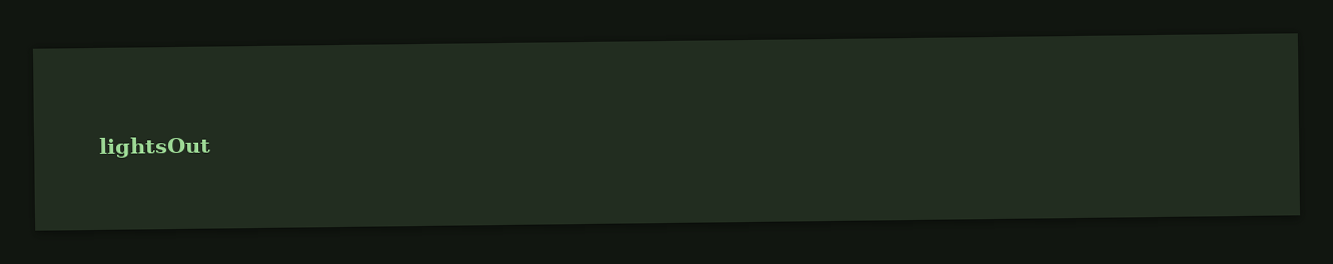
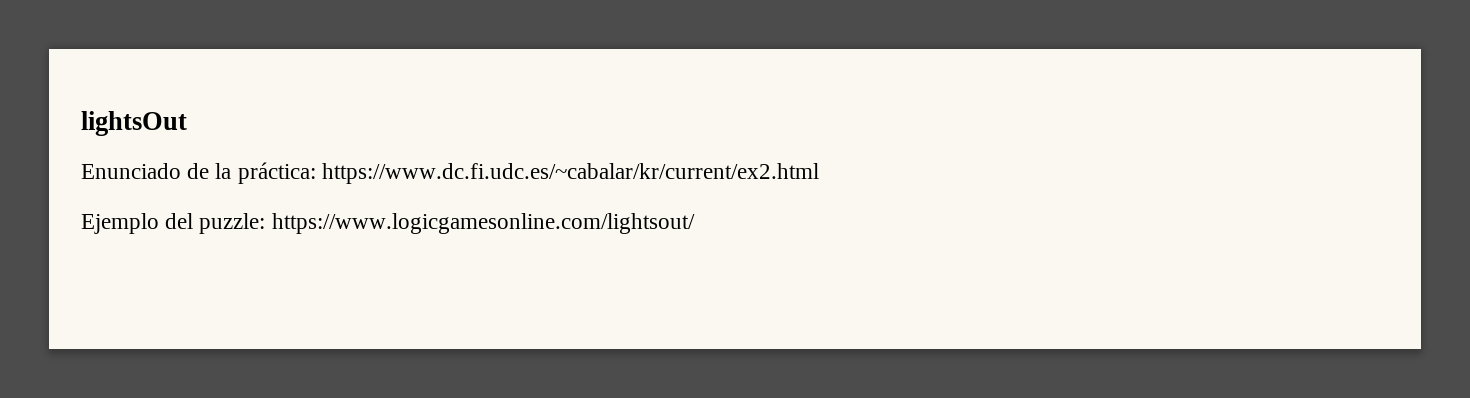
(211, 147) none -> [81,162,819,184] [81,213,695,234] // Enunciado de la práctica: https://www.dc.fi.udc.es/~cabalar/kr/current/ex2.html // Ejemplo del puzzle: https://www.logicgamesonline.com/lightsout/

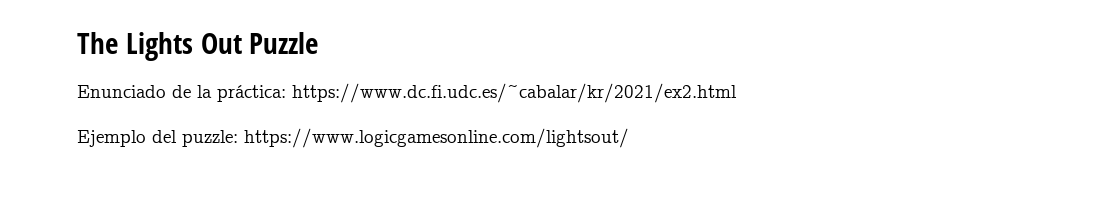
[81,111,187,136] lightsOut -> [77,32,319,61] The Lights Out Puzzle
[321,163,819,184] https://www.dc.fi.udc.es/~cabalar/kr/current/ex2.html -> [292,83,737,103] https://www.dc.fi.udc.es/~cabalar/kr/2021/ex2.html

